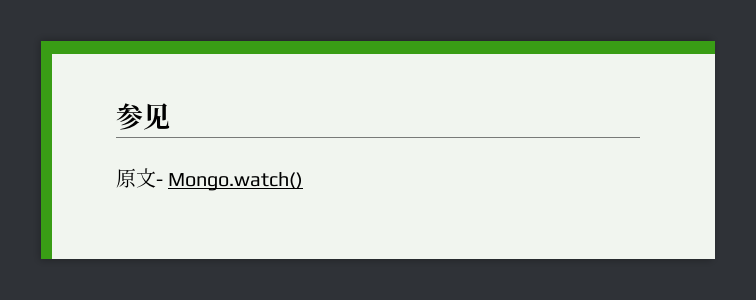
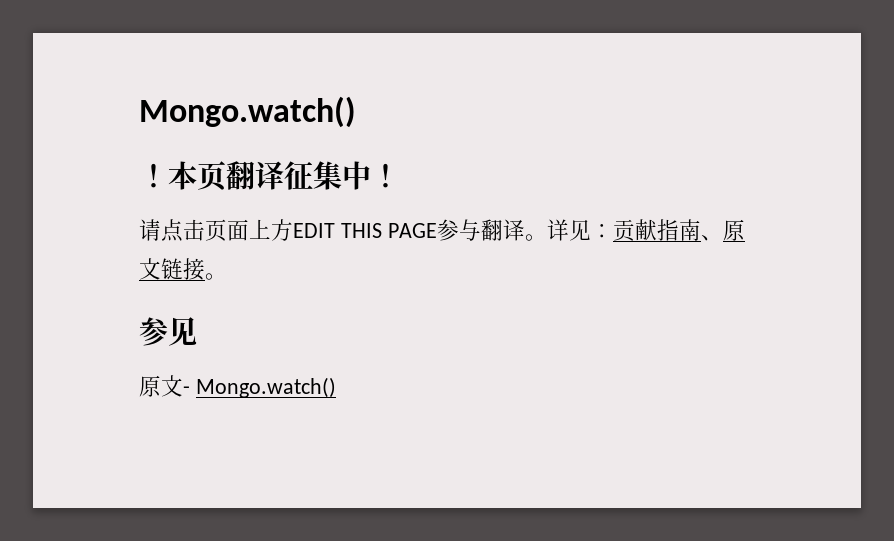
(116, 116) none -> [139,96,356,128] [139,161,400,191] [139,219,745,242] [139,258,227,280] Mongo.watch() // ！本页翻译征集中！ // 请点击页面上方EDIT THIS PAGE参与翻译。详见：贡献指南、原文链接。 //

